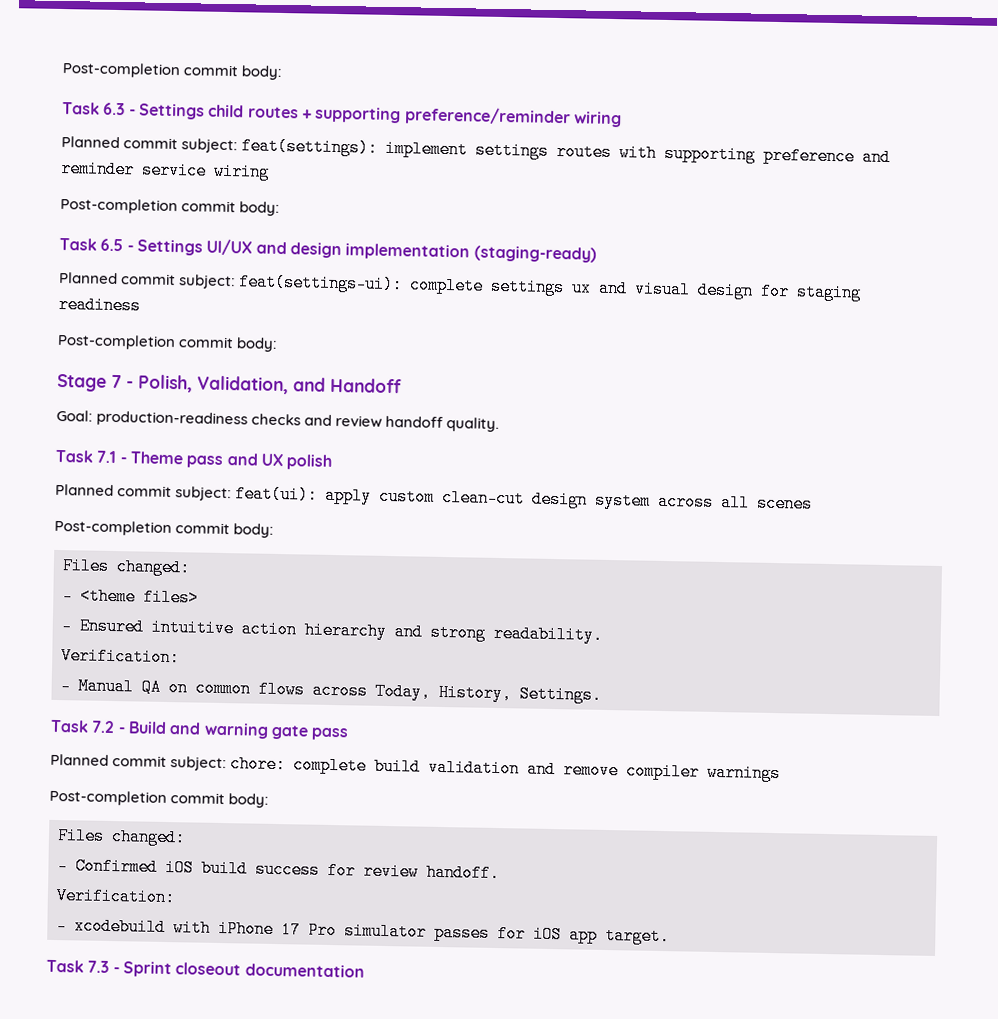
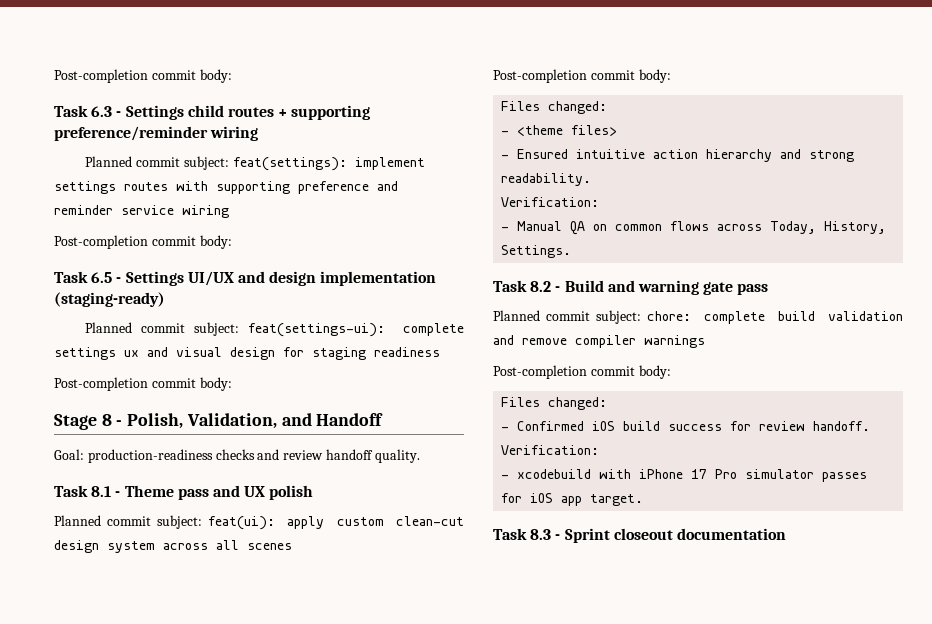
[111,374,122,389] 7 -> [101,414,112,426] 8
[96,450,117,464] 7.1 -> [91,486,112,497] 8.1
[91,720,116,734] 7.2 -> [530,281,552,292] 8.2
[87,960,110,974] 7.3 -> [530,529,552,540] 8.3

